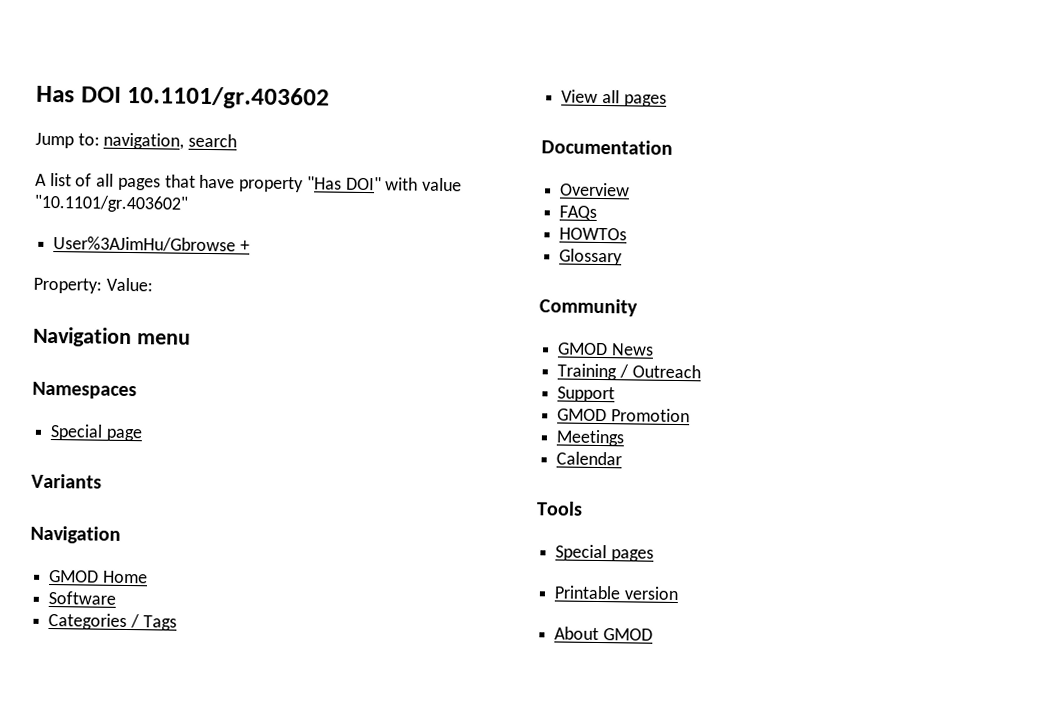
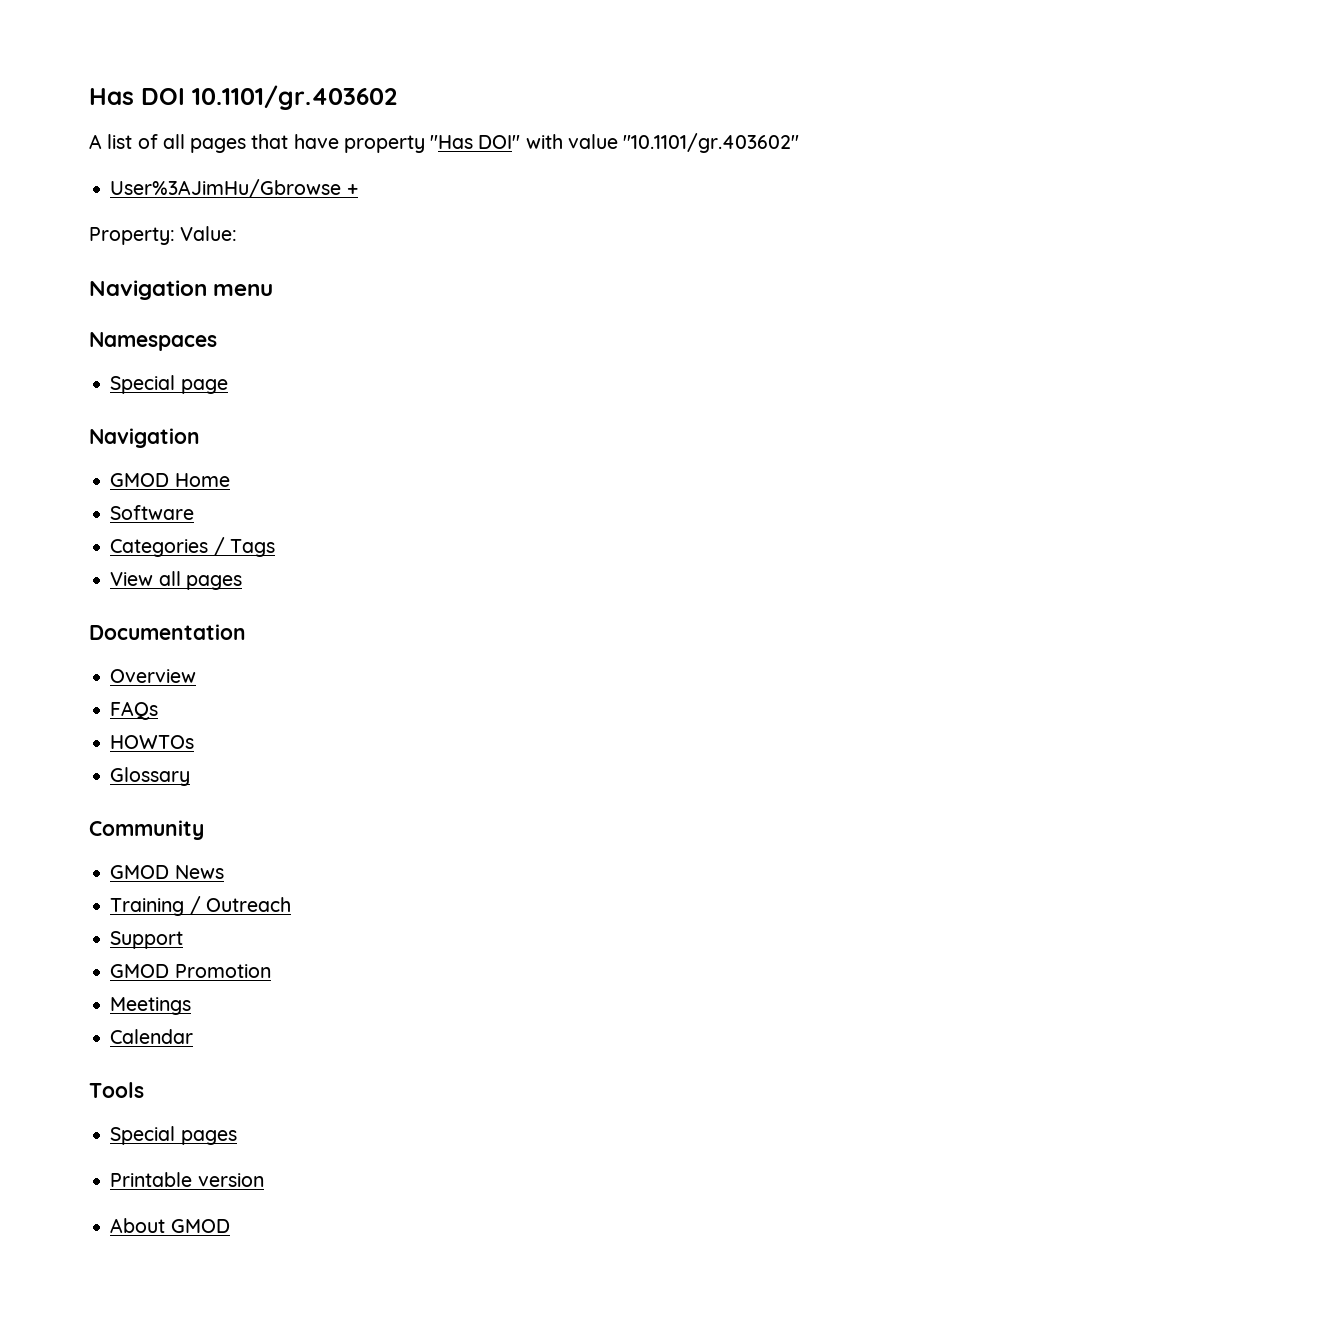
[35,132,238,150] // Jump to: navigation, search -> (397, 97) none
[31,473,102,489] // Variants -> (228, 386) none

